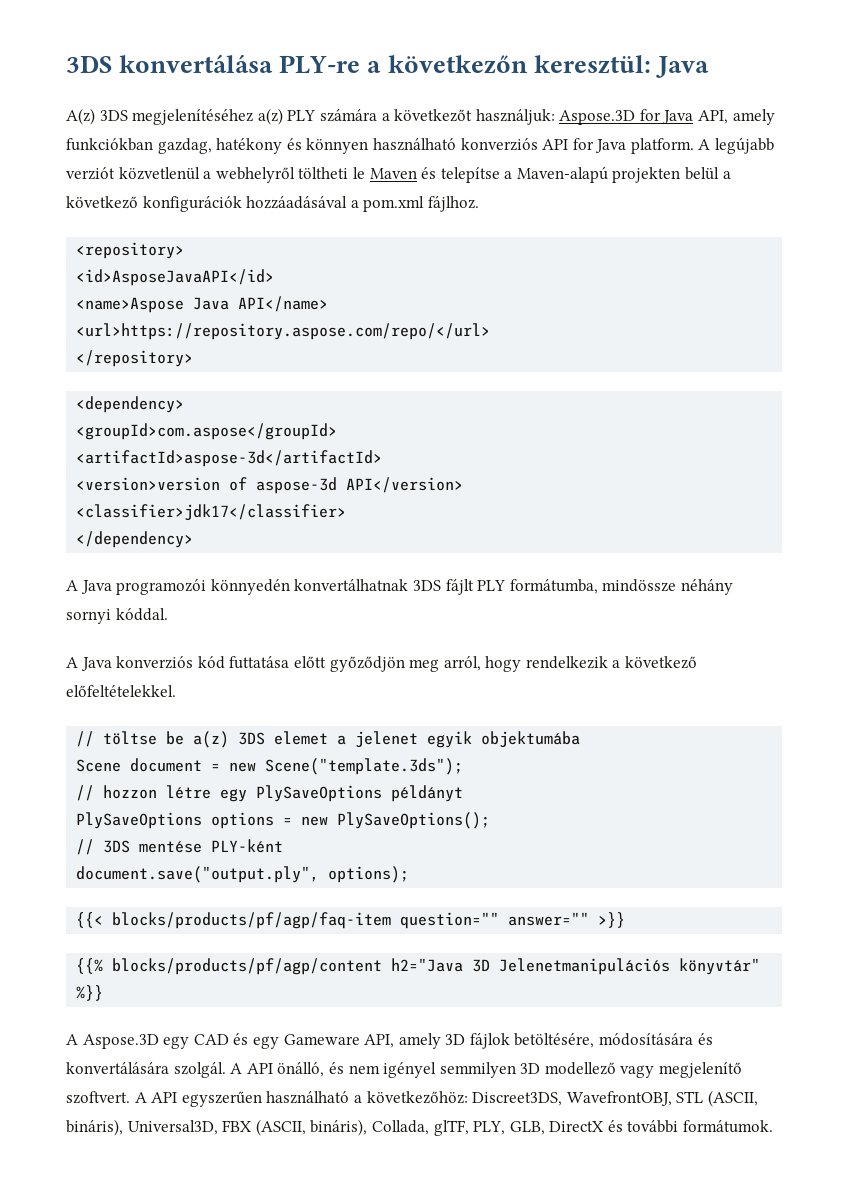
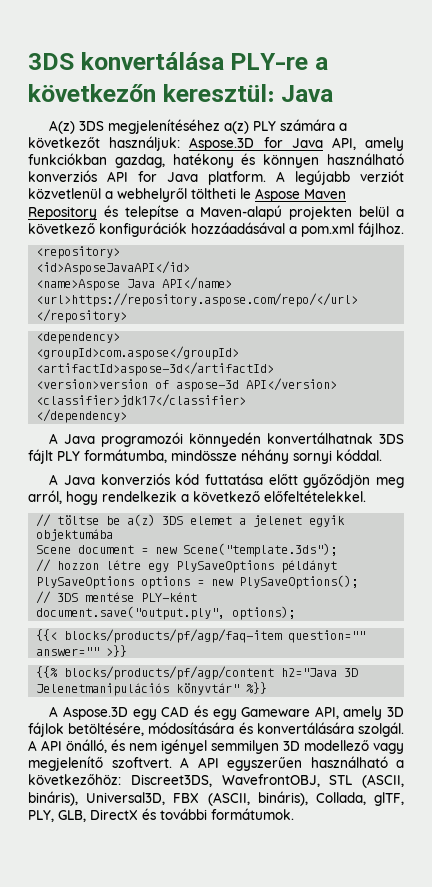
[369,168,417,179] Maven -> [255,188,346,202] [28,206,97,220] Aspose Maven Repository

